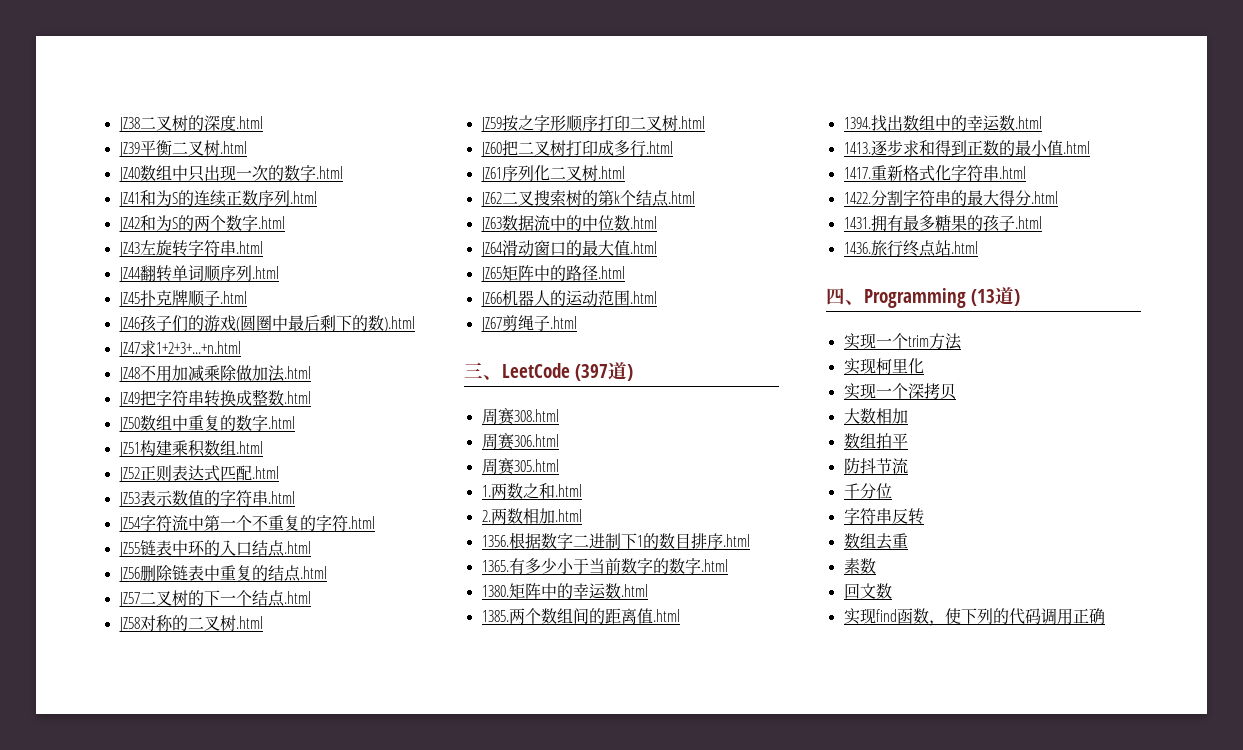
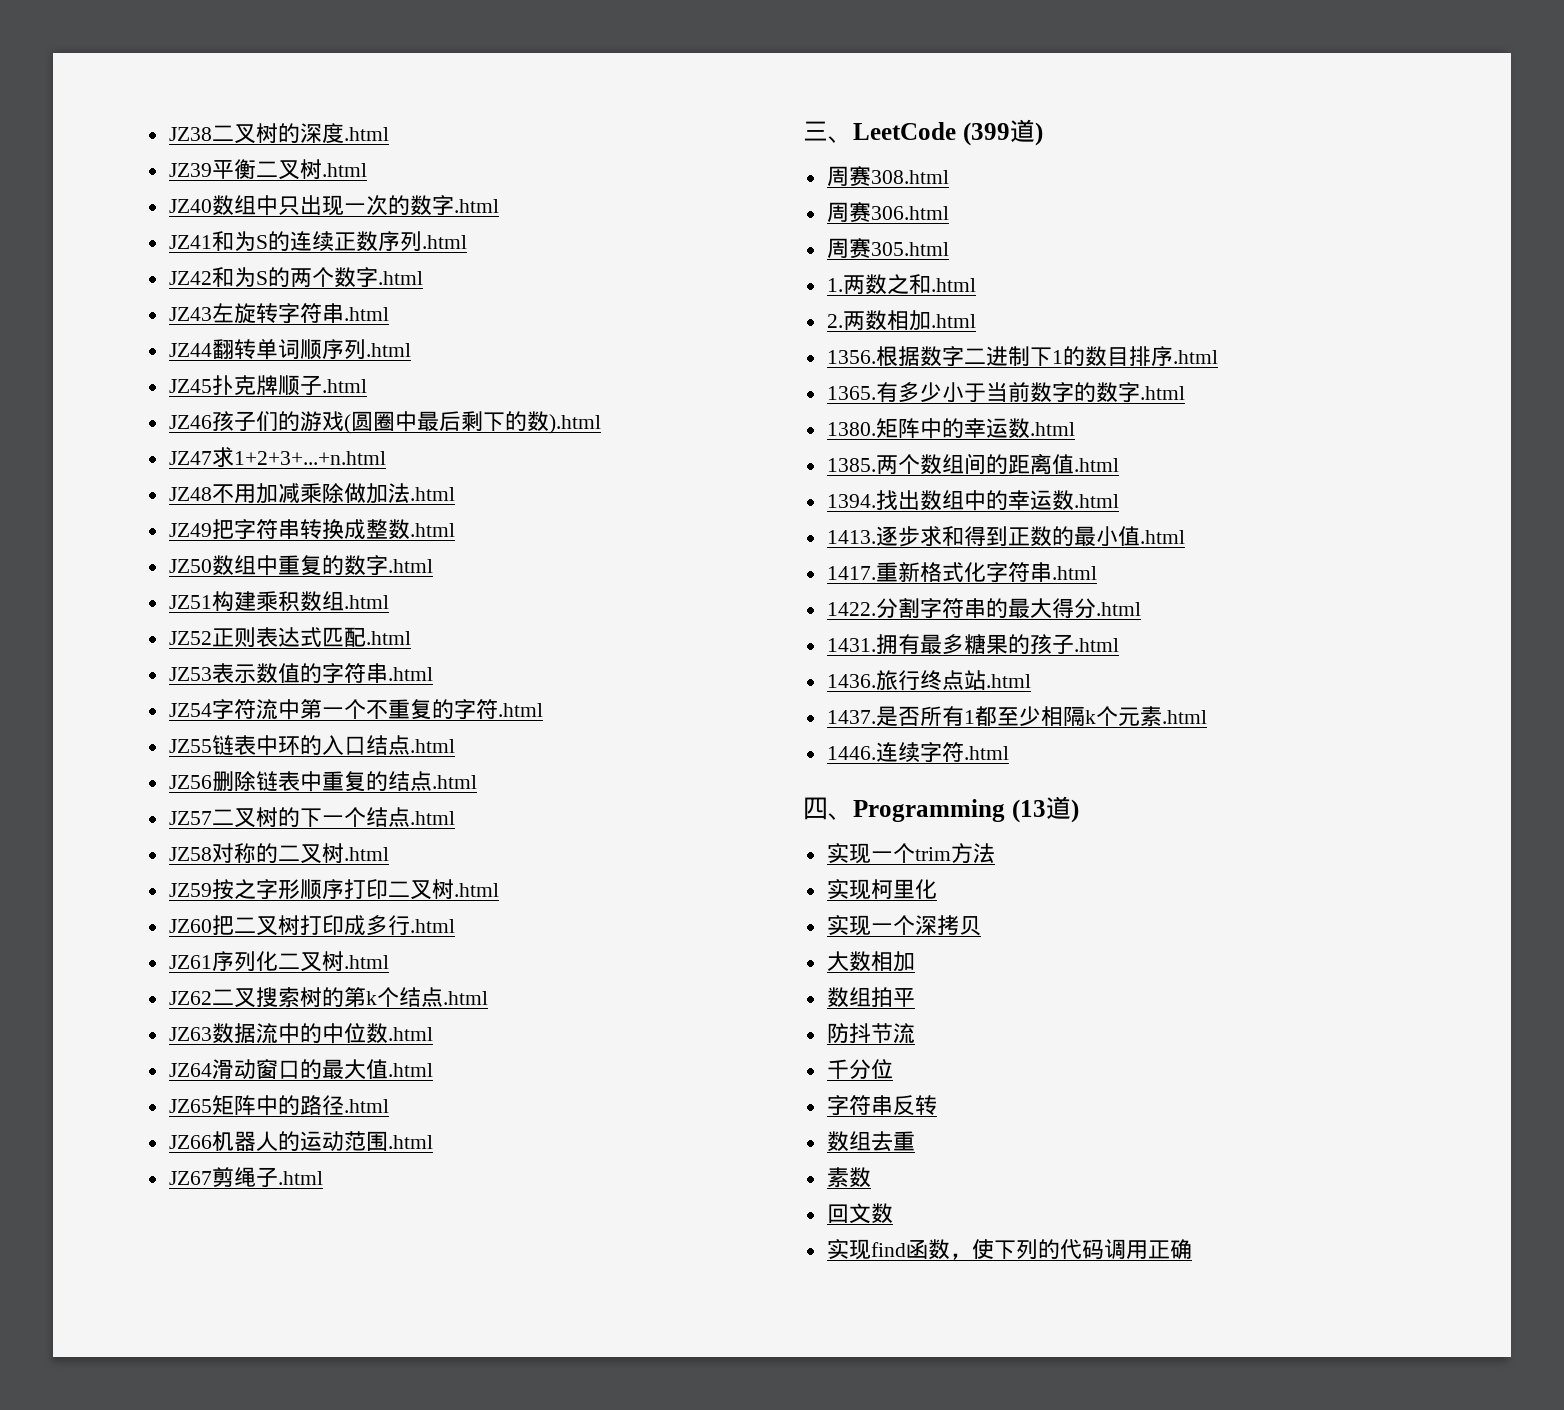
[575,364,608,381] (397 -> [962,122,1010,146] (399
(978, 247) none -> [826,706,1207,727] [826,742,1009,763] // 1437.是否所有1都至少相隔k个元素.html // 1446.连续字符.html

